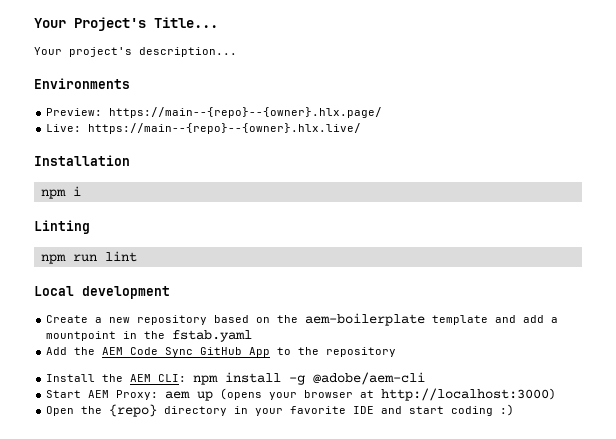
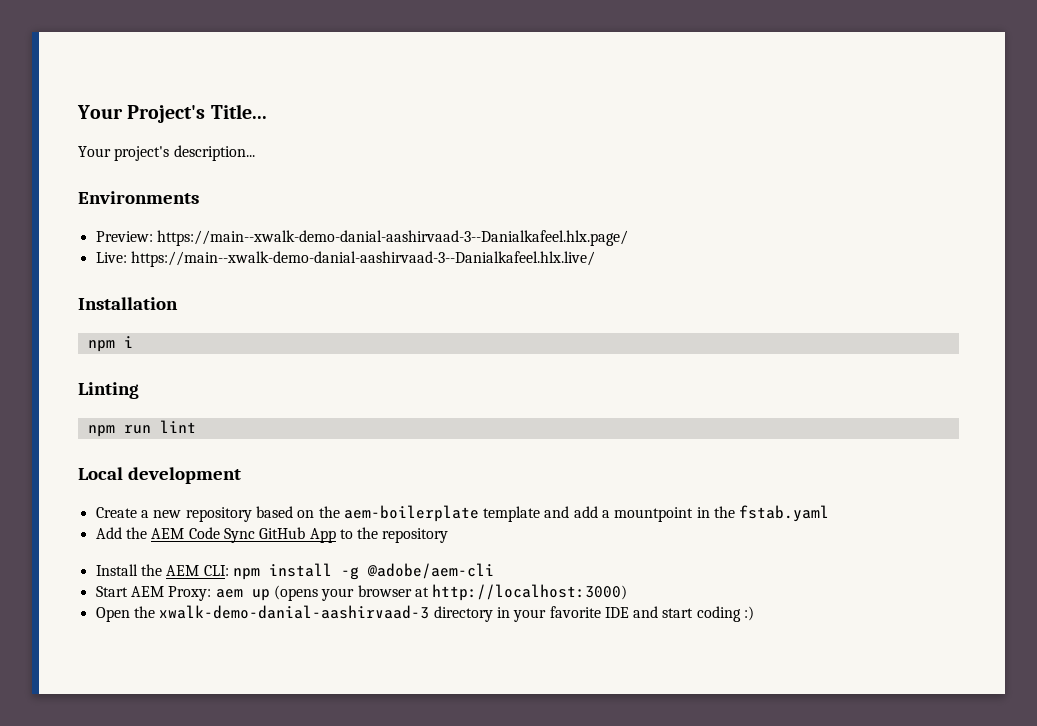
[109,107,383,118] https://main--{repo}--{owner}.hlx.page/ -> [156,230,628,246] https://main--xwalk-demo-danial-aashirvaad-3--Danialkafeel.hlx.page/
[88,123,362,134] https://main--{repo}--{owner}.hlx.live/ -> [130,251,595,267] https://main--xwalk-demo-danial-aashirvaad-3--Danialkafeel.hlx.live/
[109,404,158,417] {repo} -> [159,605,430,619] xwalk-demo-danial-aashirvaad-3

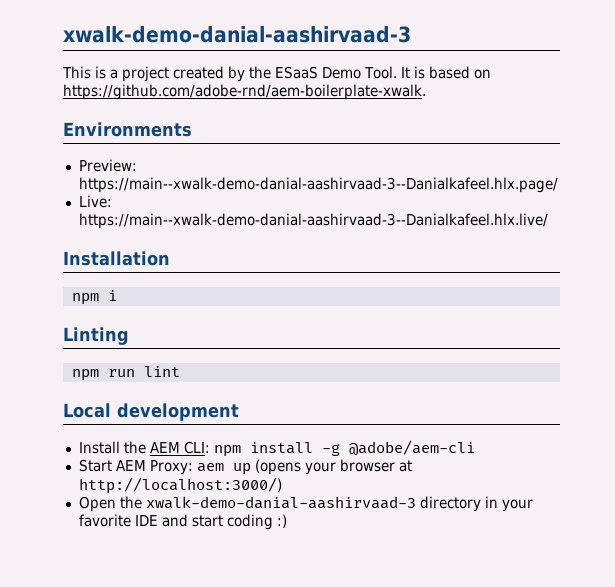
[77,104,267,123] [78,145,255,161] Your Project's Title... // Your project's description... -> [63,26,411,43] [62,66,491,82] [63,84,426,100] xwalk-demo-danial-aashirvaad-3 // This is a project created by the ESaaS Demo Tool. It is based on https://github.com/adobe-rnd/aem-boilerplate-xwalk.
[95,505,830,522] [95,527,449,543] // Create a new repository based on the aem-boilerplate template and add a mountpoint in the fstab.yaml // Add the AEM Code Sync GitHub App to the repository -> (239, 412) none
[432,584,628,601] http://localhost:3000) -> [78,477,282,494] http://localhost:3000/)

